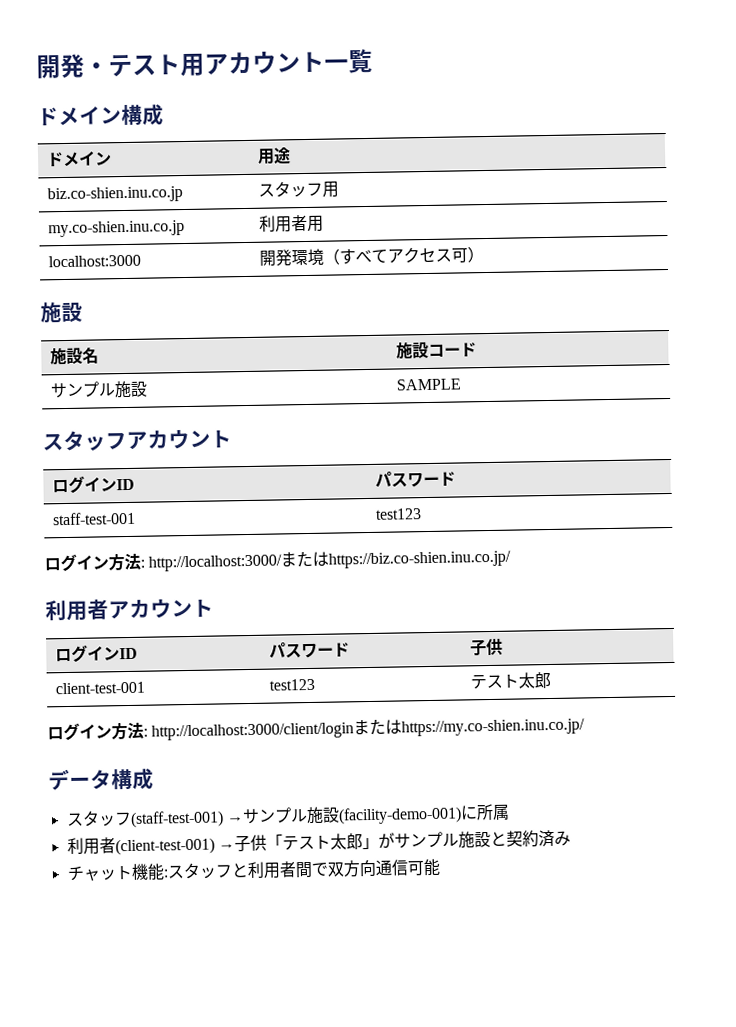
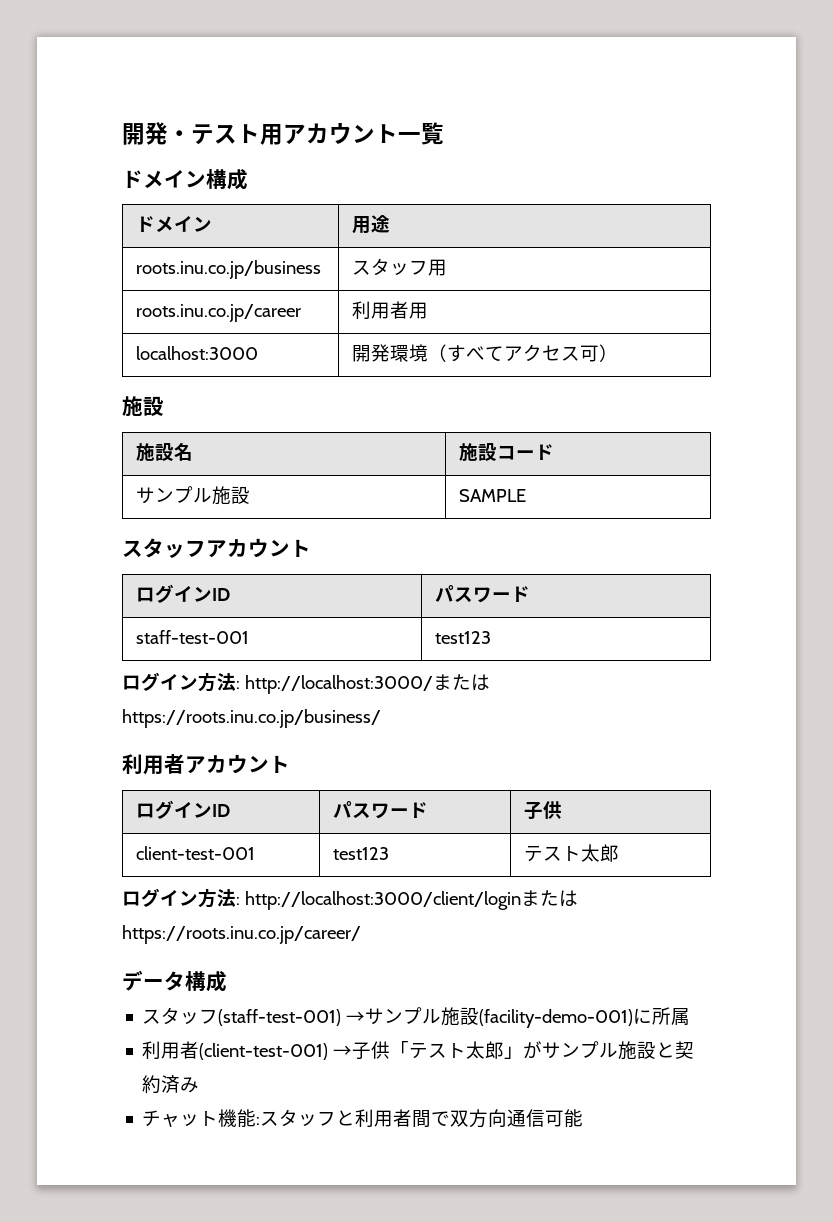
[47,186,184,204] biz.co-shien.inu.co.jp -> [135,260,321,279] roots.inu.co.jp/business
[48,219,186,238] my.co-shien.inu.co.jp -> [135,304,301,322] roots.inu.co.jp/career
[328,550,512,569] https://biz.co-shien.inu.co.jp/ -> [122,709,381,728] https://roots.inu.co.jp/business/
[401,718,586,737] https://my.co-shien.inu.co.jp/ -> [122,925,361,944] https://roots.inu.co.jp/career/

